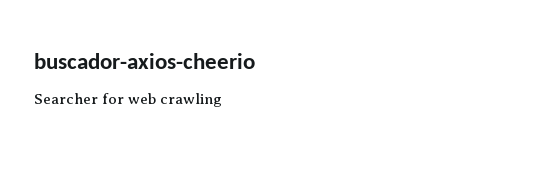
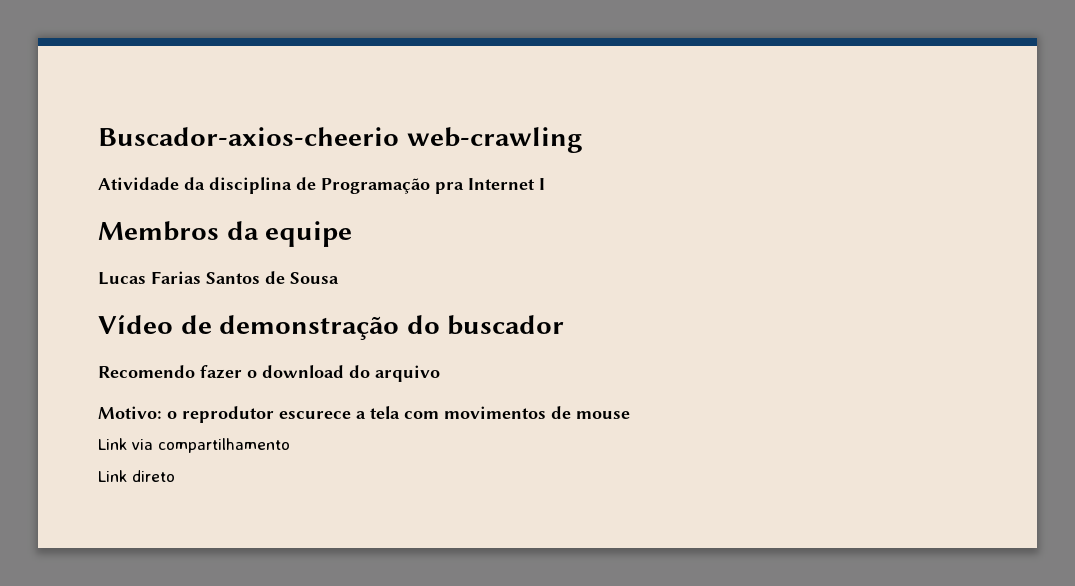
[34,53,255,69] [34,93,223,107] buscador-axios-cheerio // Searcher for web crawling -> [98,127,583,153] [98,177,545,194] [98,221,353,247] [98,271,339,285] [98,315,565,340] [98,365,440,382] [98,406,630,423] [98,438,290,453] [98,470,175,482] Buscador-axios-cheerio web-crawling // Atividade da disciplina de Programação pra Internet I // Membros da equipe // Lucas Farias Santos de Sousa // Vídeo de demonstração do buscador // Recomendo fazer o download do arquivo // Motivo: o reprodutor escurece a tela com movimentos de mouse // Link via compartilhamento // Link direto

